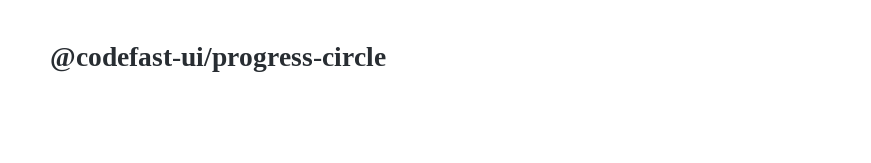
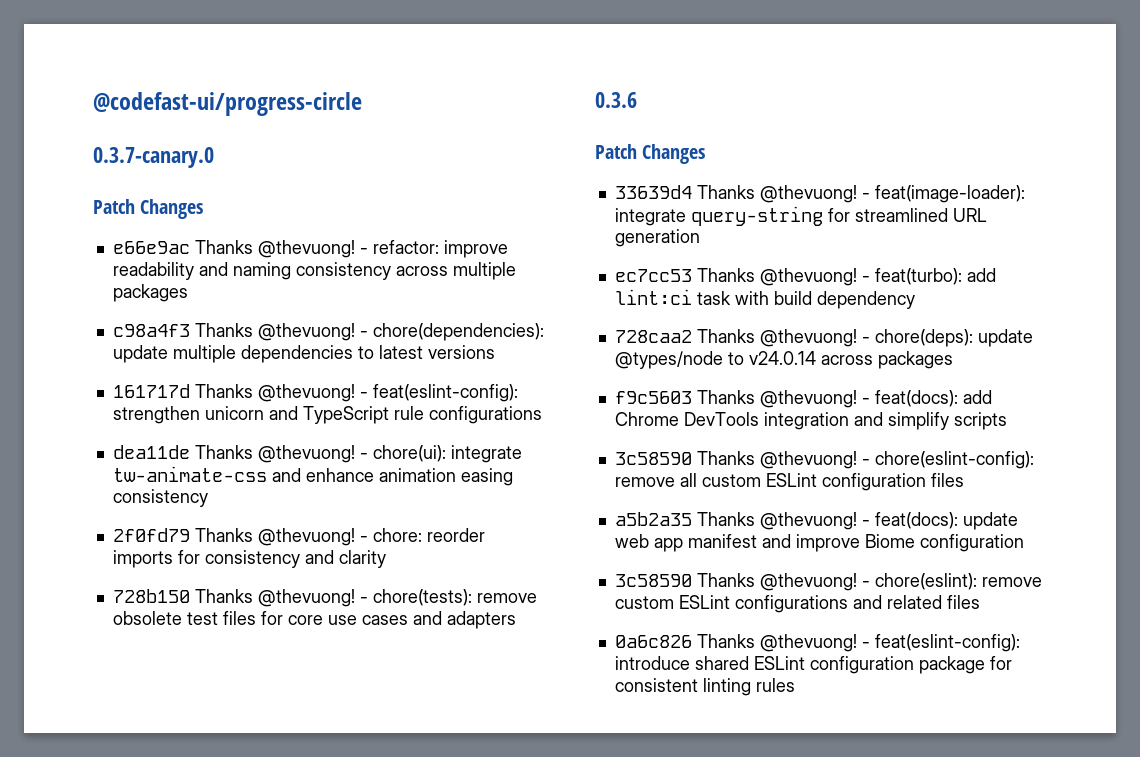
(386, 59) none -> [93,147,214,168] [93,199,204,219] [112,240,508,258] [112,262,516,280] [112,284,188,302] [112,323,544,341] [112,345,495,363] [112,384,518,402] [112,406,542,424] [112,445,522,463] [112,466,513,486] [112,489,208,507] [112,528,485,546] [112,550,386,568] [112,589,537,607] [112,611,516,629] [595,92,637,108] [595,144,706,164] [614,185,1025,203] [614,206,987,226] [614,229,700,247] [614,268,996,286] [614,289,915,309] [614,329,1033,347] [614,351,953,369] [614,390,992,408] [614,412,1007,430] [614,451,1034,469] [614,473,964,491] [614,512,1018,530] [614,534,1024,552] [614,573,1042,591] [614,595,980,613] [614,634,1020,652] [614,656,1012,674] [614,678,795,696] // 0.3.7-canary.0 // Patch Changes // e66e9ac Thanks @thevuong! - refactor: improve readability and naming consistency across multiple packages // c98a4f3 Thanks @thevuong! - chore(dependencies): update multiple dependencies to latest versions // 161717d Thanks @thevuong! - feat(eslint-config): strengthen unicorn and TypeScript rule configurations // dea11de Thanks @thevuong! - chore(ui): integrate tw-animate-css and enhance animation easing consistency // 2f0fd79 Thanks @thevuong! - chore: reorder imports for consistency and clarity // 728b150 Thanks @thevuong! - chore(tests): remove obsolete test files for core use cases and adapters // 0.3.6 // Patch Changes // 33639d4 Thanks @thevuong! - feat(image-loader): integrate query-string for streamlined URL generation // ec7cc53 Thanks @thevuong! - feat(turbo): add lint:ci task with build dependency // 728caa2 Thanks @thevuong! - chore(deps): update @types/node to v24.0.14 across packages // f9c5603 Thanks @thevuong! - feat(docs): add Chrome DevTools integration and simplify scripts // 3c58590 Thanks @thevuong! - chore(eslint-config): remove all custom ESLint configuration files // a5b2a35 Thanks @thevuong! - feat(docs): update web app manifest and improve Biome configuration // 3c58590 Thanks @thevuong! - chore(eslint): remove custom ESLint configurations and related files // 0a6c826 Thanks @thevuong! - feat(eslint-config): introduce shared ESLint configuration package for consistent linting rules

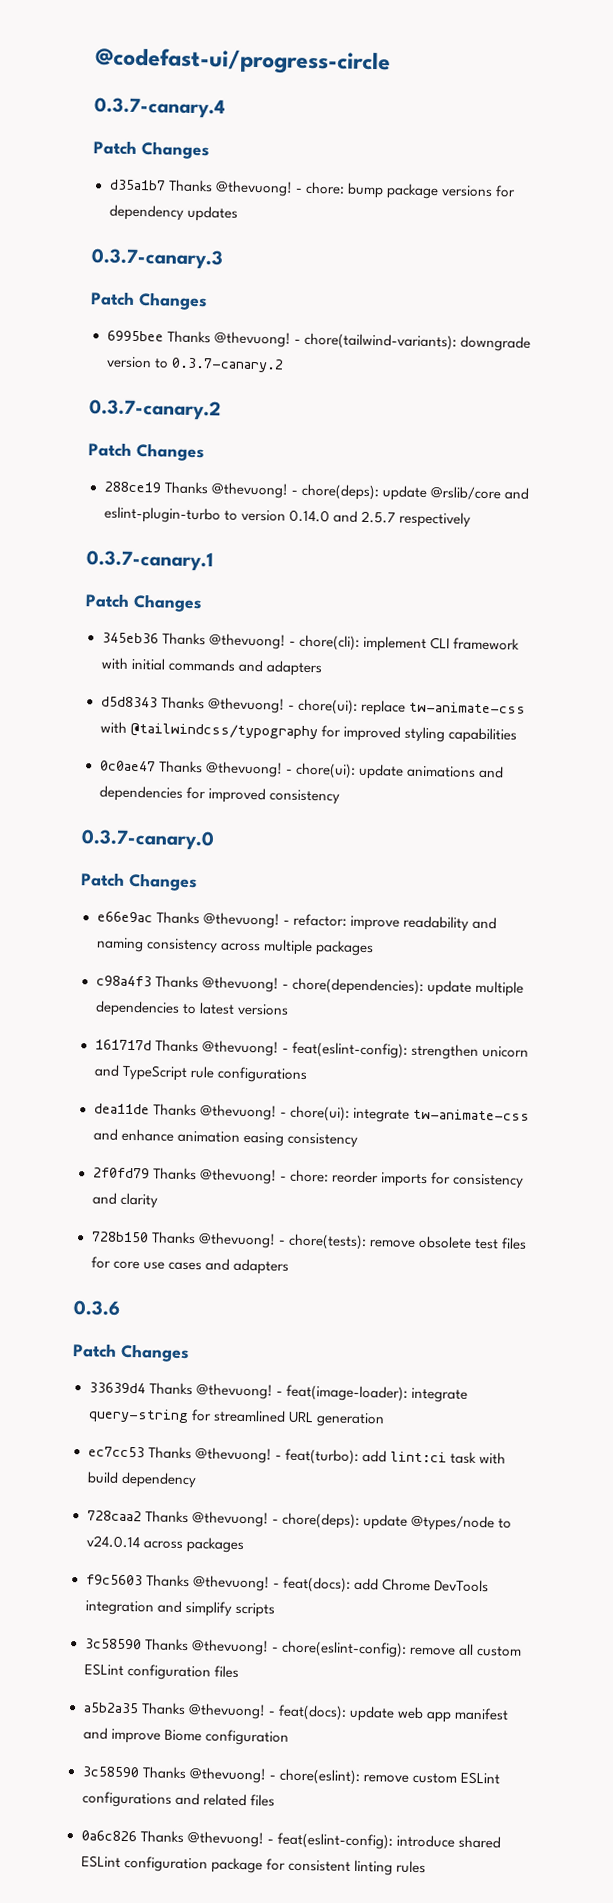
(362, 104) none -> [94,97,226,119] [93,140,210,160] [109,179,516,200] [108,204,238,222] [91,248,223,270] [91,291,208,311] [106,330,531,352] [105,356,284,373] [89,399,221,421] [88,442,205,462] [103,481,529,501] [103,506,471,528] [86,550,214,572] [85,593,203,613] [101,632,520,653] [100,657,322,677] [100,696,526,716] [99,721,517,744] [99,760,504,780] [98,785,340,805] // 0.3.7-canary.4 // Patch Changes // d35a1b7 Thanks @thevuong! - chore: bump package versions for dependency updates // 0.3.7-canary.3 // Patch Changes // 6995bee Thanks @thevuong! - chore(tailwind-variants): downgrade version to 0.3.7-canary.2 // 0.3.7-canary.2 // Patch Changes // 288ce19 Thanks @thevuong! - chore(deps): update @rslib/core and eslint-plugin-turbo to version 0.14.0 and 2.5.7 respectively // 0.3.7-canary.1 // Patch Changes // 345eb36 Thanks @thevuong! - chore(cli): implement CLI framework with initial commands and adapters // d5d8343 Thanks @thevuong! - chore(ui): replace tw-animate-css with @tailwindcss/typography for improved styling capabilities // 0c0ae47 Thanks @thevuong! - chore(ui): update animations and dependencies for improved consistency

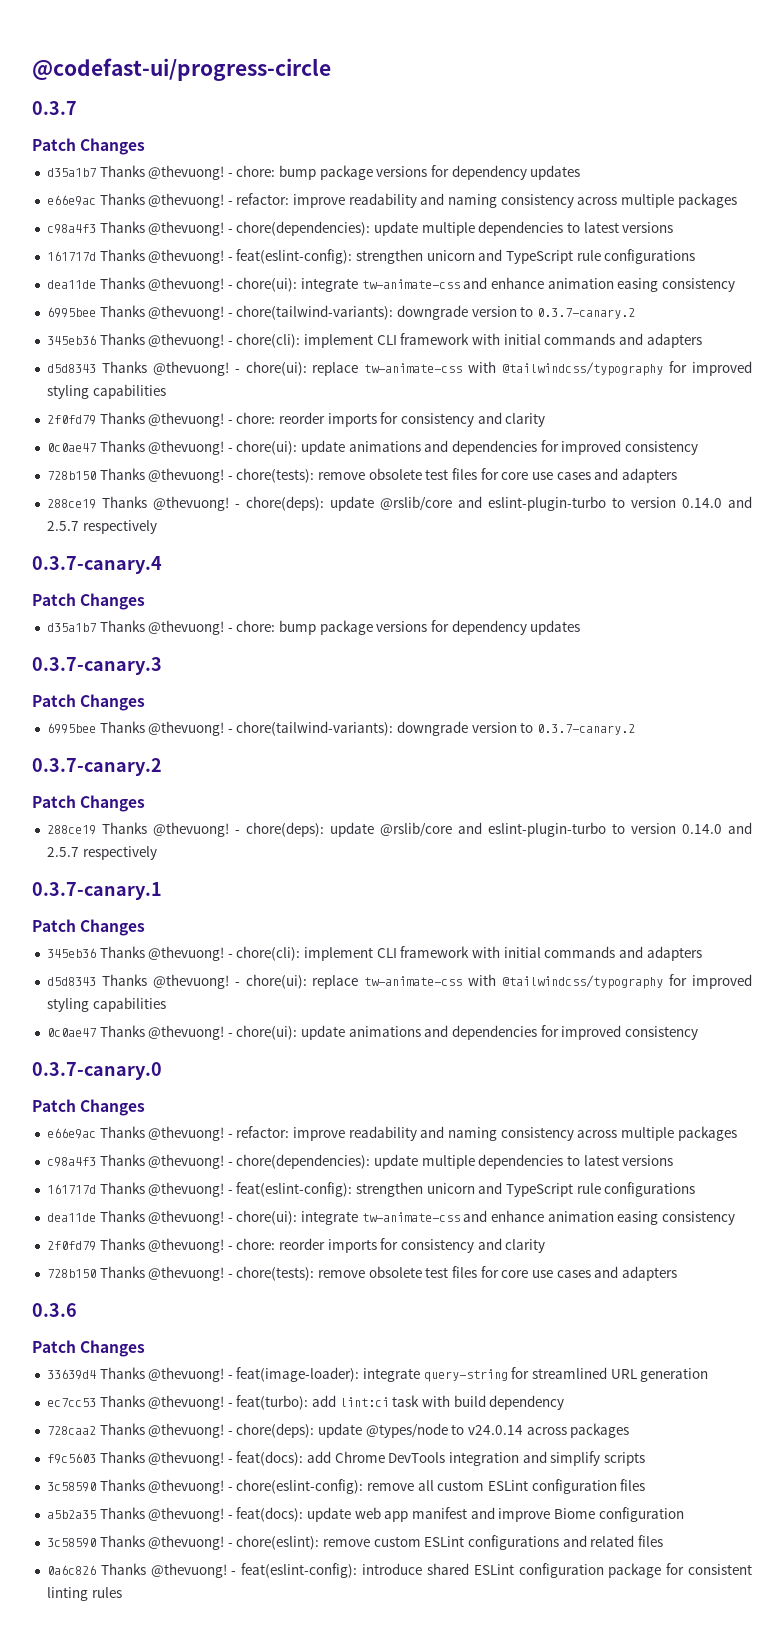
(391, 61) none -> [32,101,77,115] [32,138,146,155] [46,165,581,180] [46,193,737,208] [46,221,674,236] [46,249,696,264] [46,277,735,292] [46,305,636,320] [46,333,702,348] [46,361,752,376] [46,384,166,399] [46,412,546,427] [46,440,698,455] [46,468,677,483] [46,496,753,511] [46,520,157,534] // 0.3.7 // Patch Changes // d35a1b7 Thanks @thevuong! - chore: bump package versions for dependency updates // e66e9ac Thanks @thevuong! - refactor: improve readability and naming consistency across multiple packages // c98a4f3 Thanks @thevuong! - chore(dependencies): update multiple dependencies to latest versions // 161717d Thanks @thevuong! - feat(eslint-config): strengthen unicorn and TypeScript rule configurations // dea11de Thanks @thevuong! - chore(ui): integrate tw-animate-css and enhance animation easing consistency // 6995bee Thanks @thevuong! - chore(tailwind-variants): downgrade version to 0.3.7-canary.2 // 345eb36 Thanks @thevuong! - chore(cli): implement CLI framework with initial commands and adapters // d5d8343 Thanks @thevuong! - chore(ui): replace tw-animate-css with @tailwindcss/typography for improved styling capabilities // 2f0fd79 Thanks @thevuong! - chore: reorder imports for consistency and clarity // 0c0ae47 Thanks @thevuong! - chore(ui): update animations and dependencies for improved consistency // 728b150 Thanks @thevuong! - chore(tests): remove obsolete test files for core use cases and adapters // 288ce19 Thanks @thevuong! - chore(deps): update @rslib/core and eslint-plugin-turbo to version 0.14.0 and 2.5.7 respectively

